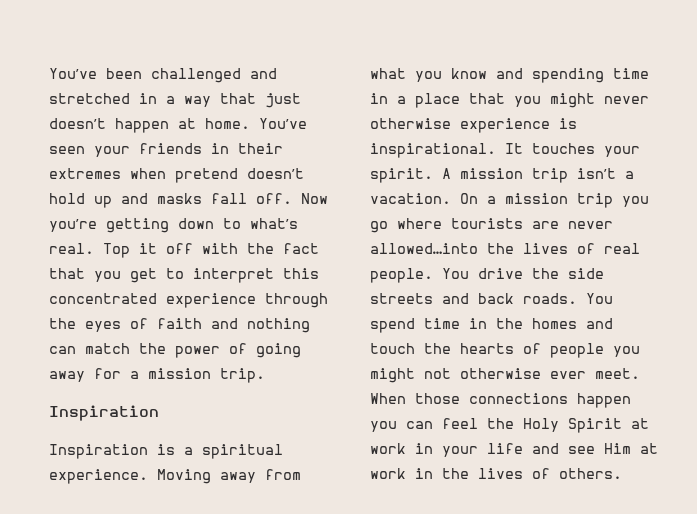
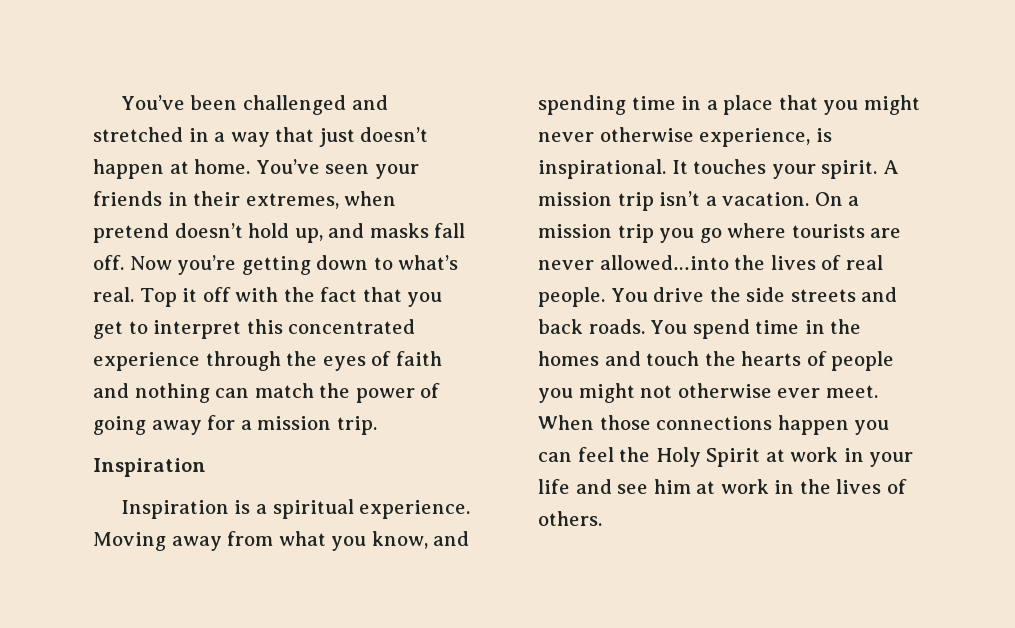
[49,168,121,179] extremes -> [245,193,339,209] extremes,
[94,196,112,208] up -> [294,228,323,243] up,
[451,68,487,79] know -> [371,531,428,549] know,
[460,118,550,133] experience -> [699,128,811,147] experience,
[604,443,631,454] Him -> [653,479,691,494] him

